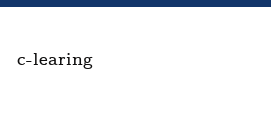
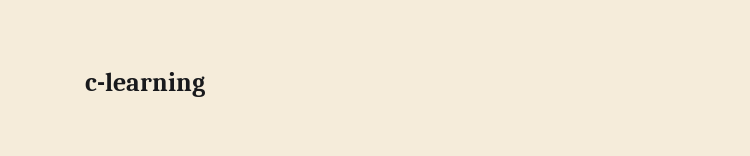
[17,53,93,69] c-learing -> [85,72,205,97] c-learning

